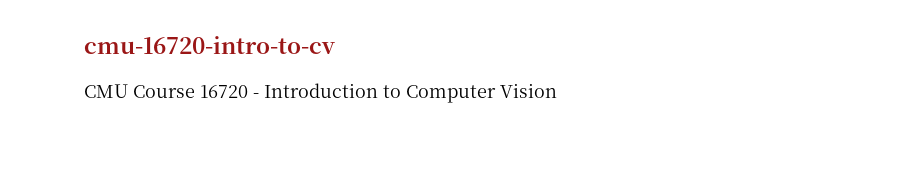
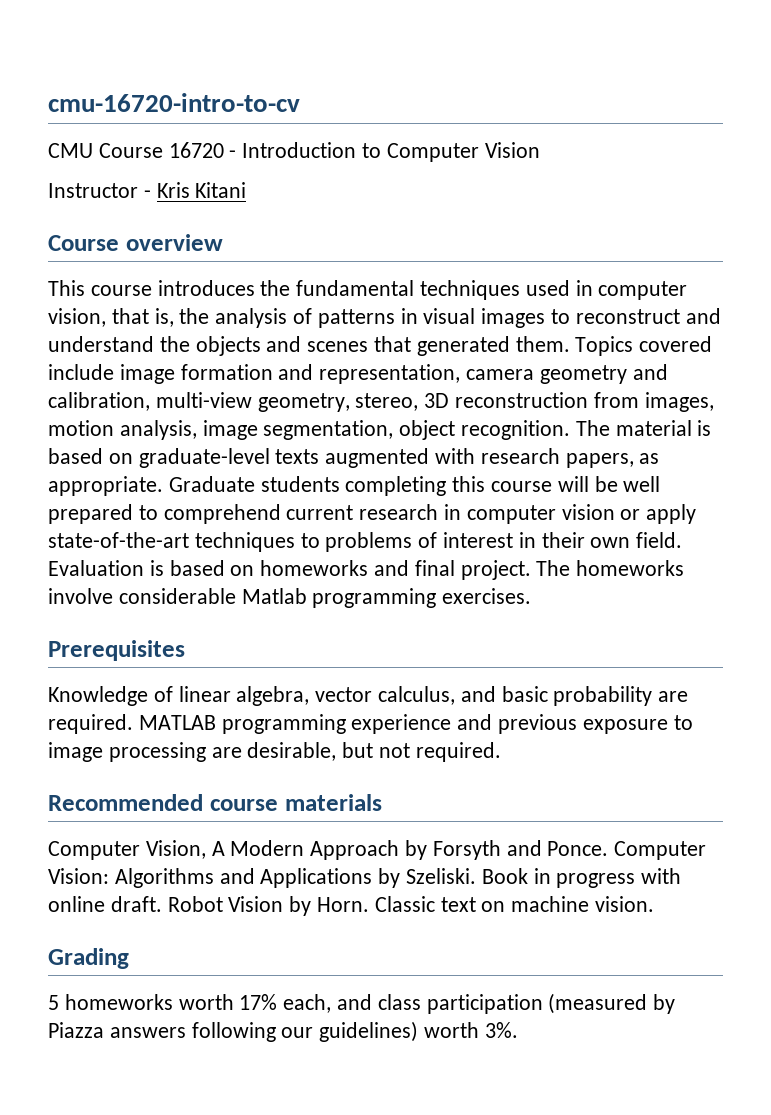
(557, 90) none -> [48,182,247,198] [48,234,223,251] [48,280,688,300] [48,308,721,328] [48,336,713,356] [48,364,668,384] [48,392,714,412] [48,420,712,440] [48,448,660,468] [48,476,661,496] [48,504,697,524] [48,532,683,552] [48,560,685,580] [48,588,532,608] [48,640,185,661] [48,686,689,706] [48,714,693,734] [48,742,501,762] [48,794,382,811] [48,840,707,860] [48,868,682,888] [48,896,655,916] [48,948,129,969] [48,993,676,1014] [48,1021,518,1042] // Instructor - Kris Kitani // Course overview // This course introduces the fundamental techniques used in computer vision, that is, the analysis of patterns in visual images to reconstruct and understand the objects and scenes that generated them. Topics covered include image formation and representation, camera geometry and calibration, multi-view geometry, stereo, 3D reconstruction from images, motion analysis, image segmentation, object recognition. The material is based on graduate-level texts augmented with research papers, as appropriate. Graduate students completing this course will be well prepared to comprehend current research in computer vision or apply state-of-the-art techniques to problems of interest in their own field. Evaluation is based on homeworks and final project. The homeworks involve considerable Matlab programming exercises. // Prerequisites // Knowledge of linear algebra, vector calculus, and basic probability are required. MATLAB programming experience and previous exposure to image processing are desirable, but not required. // Recommended course materials // Computer Vision, A Modern Approach by Forsyth and Ponce. Computer Vision: Algorithms and Applications by Szeliski. Book in progress with online draft. Robot Vision by Horn. Classic text on machine vision. // Grading // 5 homeworks worth 17% each, and class participation (measured by Piazza answers following our guidelines) worth 3%.

